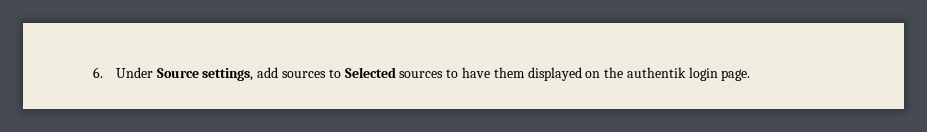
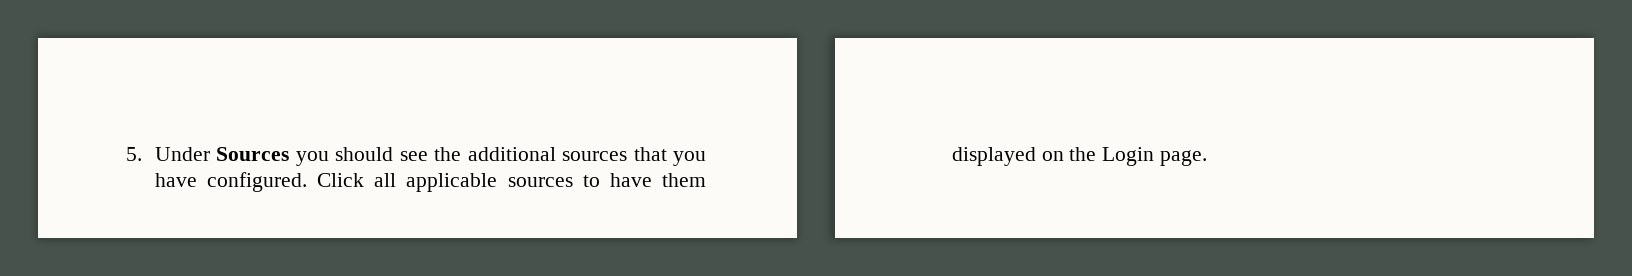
[93,67,396,81] 6. Under Source settings, add sources to Selected -> [126,147,707,166] [154,172,498,192] 5. Under Sources you should see the additional sources that you have configured. Click all applicable
[626,67,718,81] authentik login -> [1102,147,1155,166] Login

